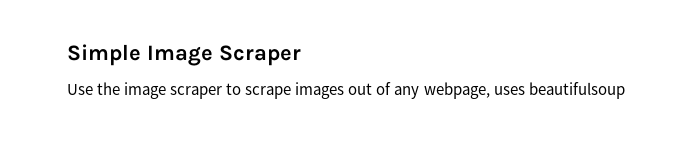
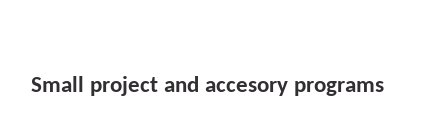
[67,44,301,66] [67,82,625,99] Simple Image Scraper // Use the image scraper to scrape images out of any webpage, uses beautifulsoup -> [31,76,385,96] Small project and accesory programs

